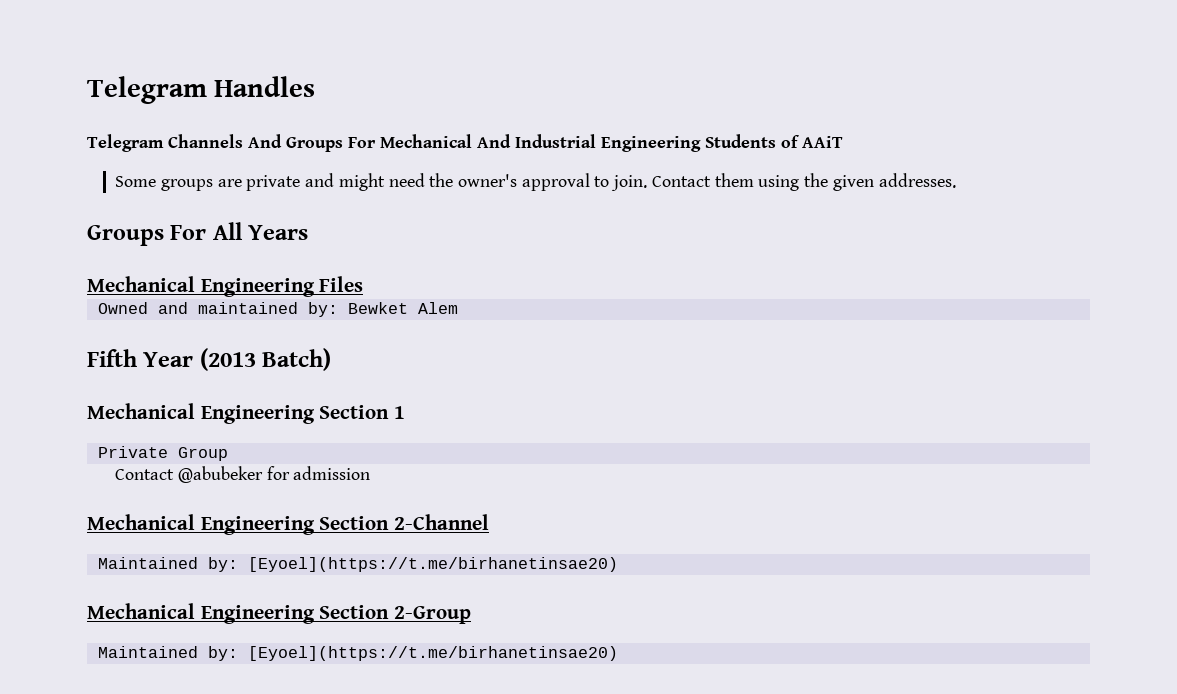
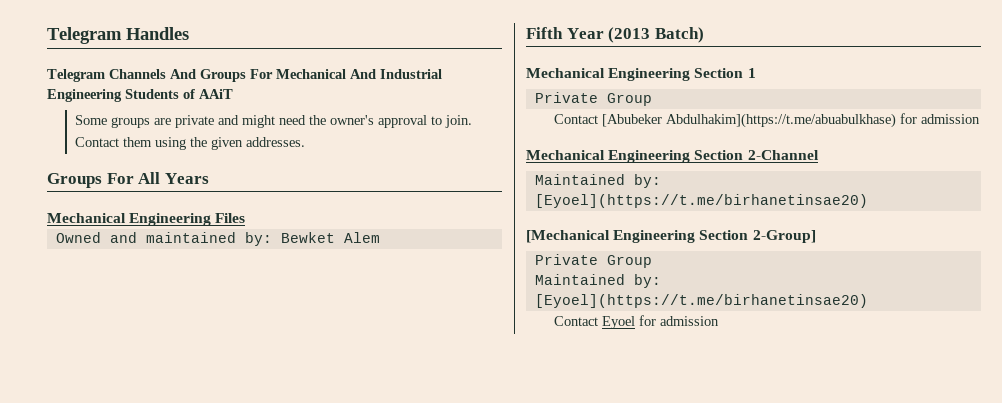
[177,466,263,483] @abubeker -> [601,113,896,128] [Abubeker Abdulhakim](https://t.me/abuabulkhase)
[87,603,471,624] [97,646,618,661] Mechanical Engineering Section 2-Group // Maintained by: [Eyoel](https://t.me/birhanetinsae20) -> [526,230,816,243] [534,254,652,268] [534,274,661,288] [534,294,868,308] [553,315,719,329] [Mechanical Engineering Section 2-Group] // Private Group // Maintained by: [Eyoel](https://t.me/birhanetinsae20) // Contact Eyoel for admission

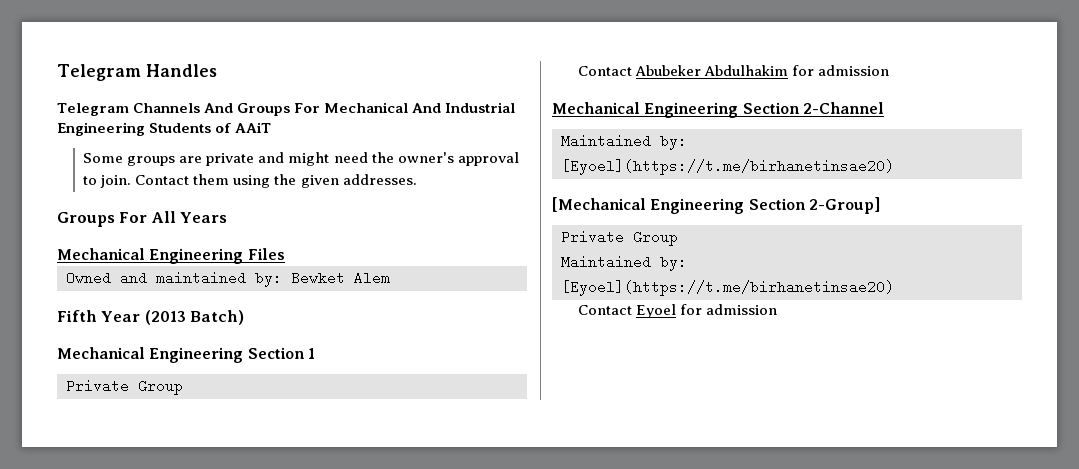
[601,113,896,128] [Abubeker Abdulhakim](https://t.me/abuabulkhase) -> [635,65,789,76] Abubeker Abdulhakim

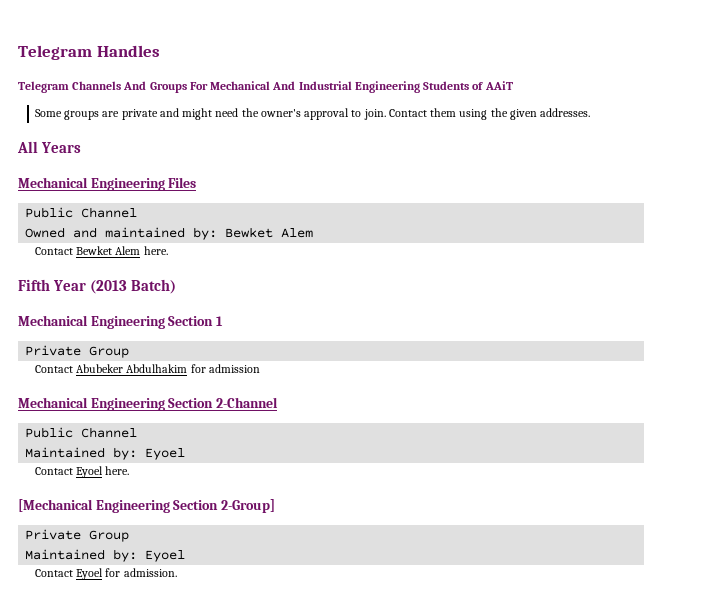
[57,212,148,227] Groups For -> (590, 112) none
(285, 254) none -> [25,207,138,218] // Public Channel
(390, 278) none -> [34,246,168,255] // Contact Bewket Alem here.
[561,134,687,150] [561,159,894,175] // Maintained by: [Eyoel](https://t.me/birhanetinsae20) -> [25,427,138,438] [25,447,186,460] [34,466,130,478] // Public Channel // Maintained by: Eyoel // Contact Eyoel here.
[561,280,894,296] [Eyoel](https://t.me/birhanetinsae20) -> [145,550,186,562] Eyoel
[706,304,778,315] admission -> [123,568,177,577] admission.

